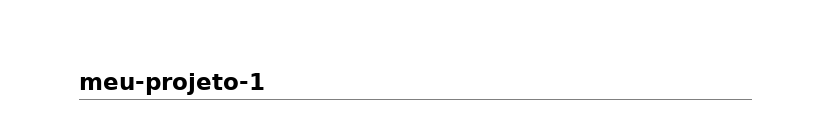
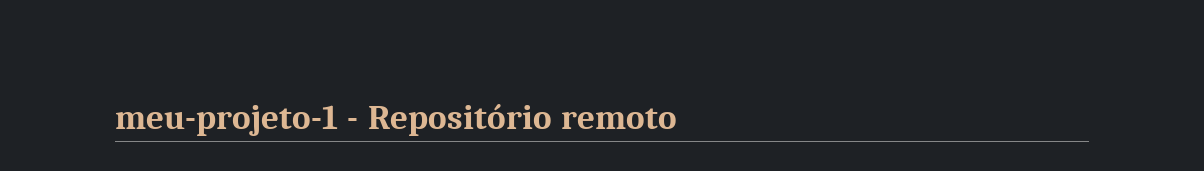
(265, 84) none -> [347,104,677,136] - Repositório remoto

